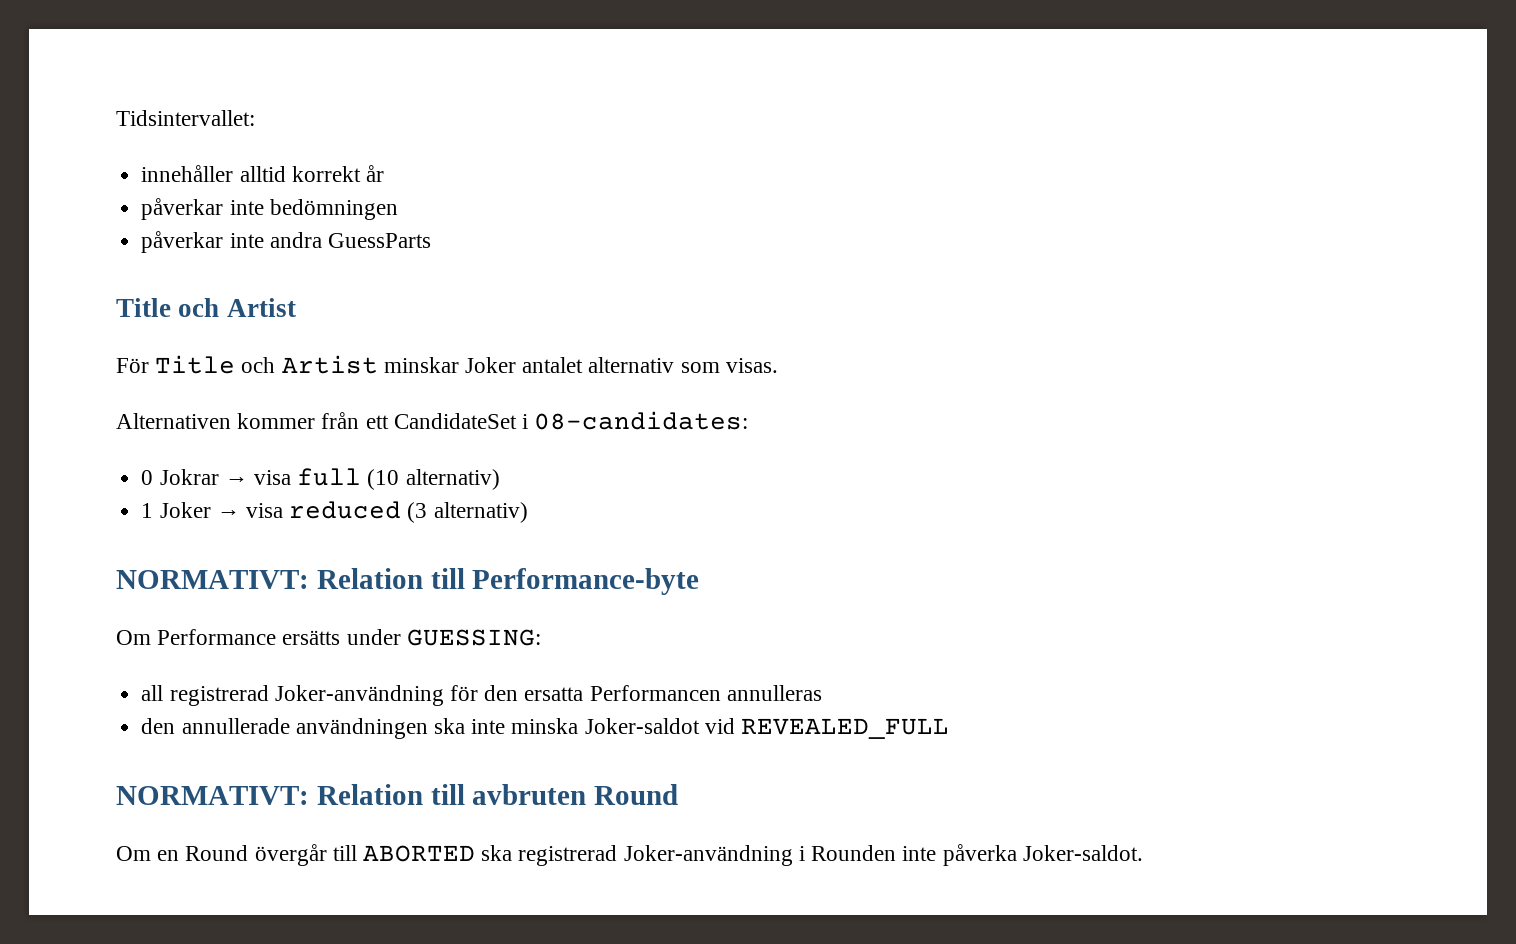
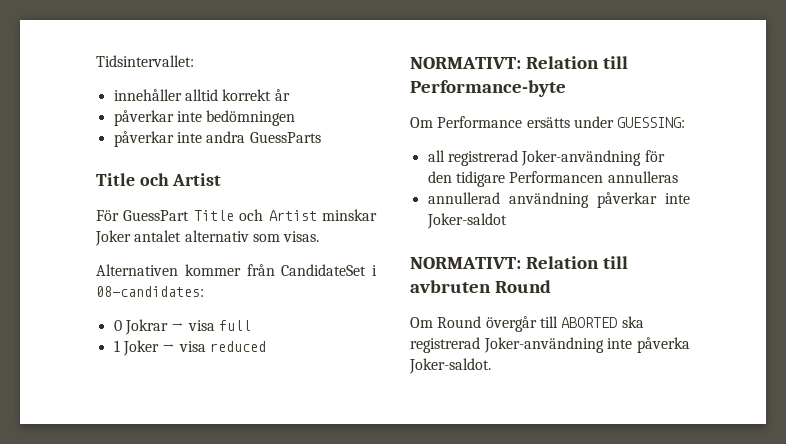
(149, 365) none -> [123,210,190,221] GuessPart
[365,415,389,429] ett -> (275, 270) none
[367,469,500,490] (10 alternativ) -> (251, 325) none
[407,502,528,523] (3 alternativ) -> (266, 346) none
[524,687,584,701] ersatta -> [455,171,505,187] tidigare
[141,718,579,739] den annullerade användningen ska inte minska -> [427,192,690,208] annullerad användning påverkar inte
[704,718,949,739] vid REVEALED_FULL -> (507, 221) none
[157,850,180,861] en -> (433, 322) none
[798,845,897,861] i Rounden -> (604, 345) none

